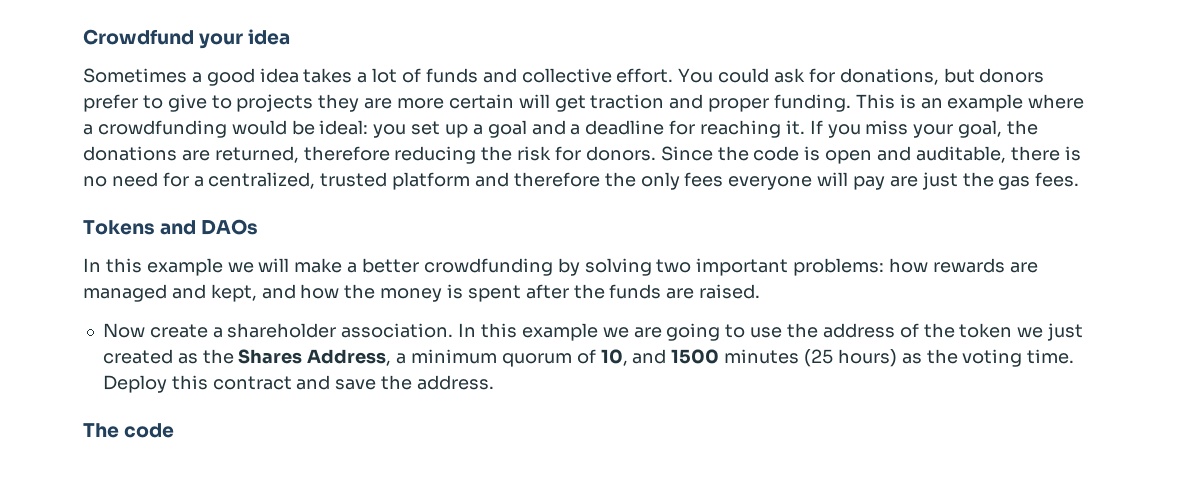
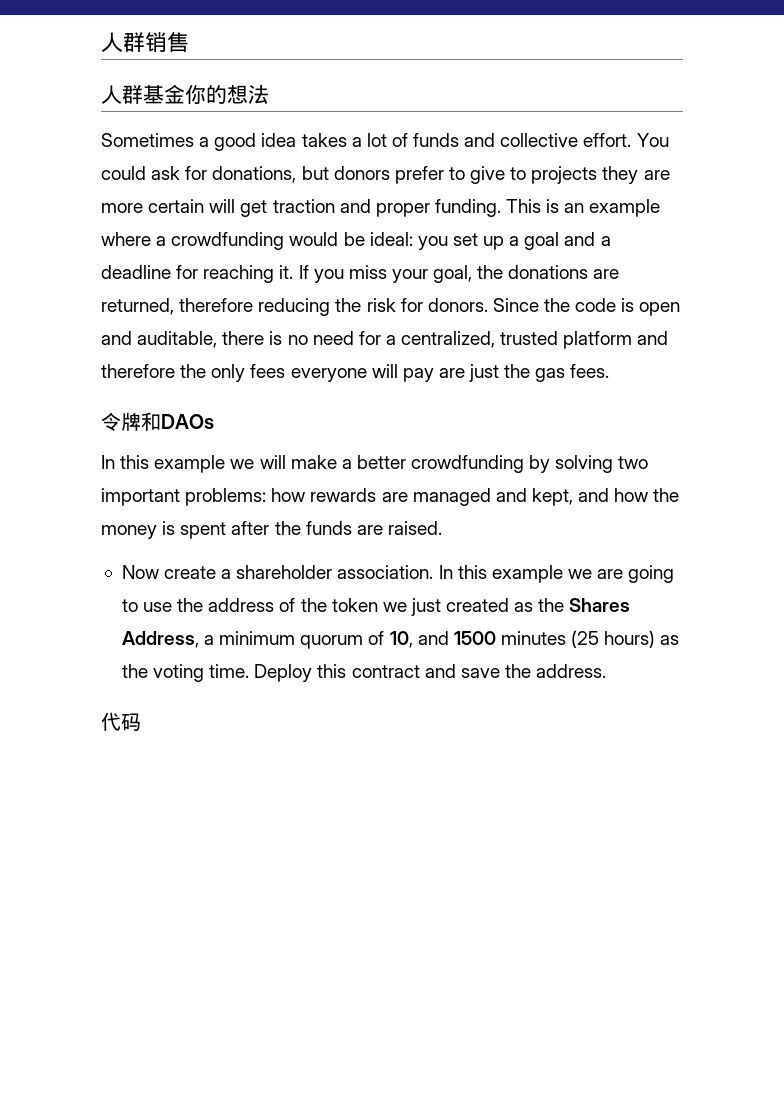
[83,29,291,49] Crowdfund your idea -> [101,32,189,52] [101,84,269,104] 人群销售 // 人群基金你的想法
[83,220,197,235] Tokens and -> [101,412,161,431] 令牌和
[83,423,175,438] The code -> [101,712,141,731] 代码

